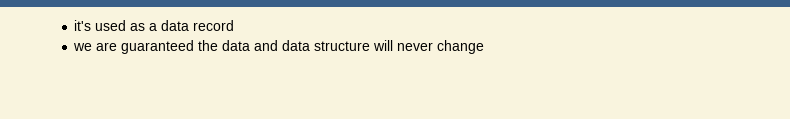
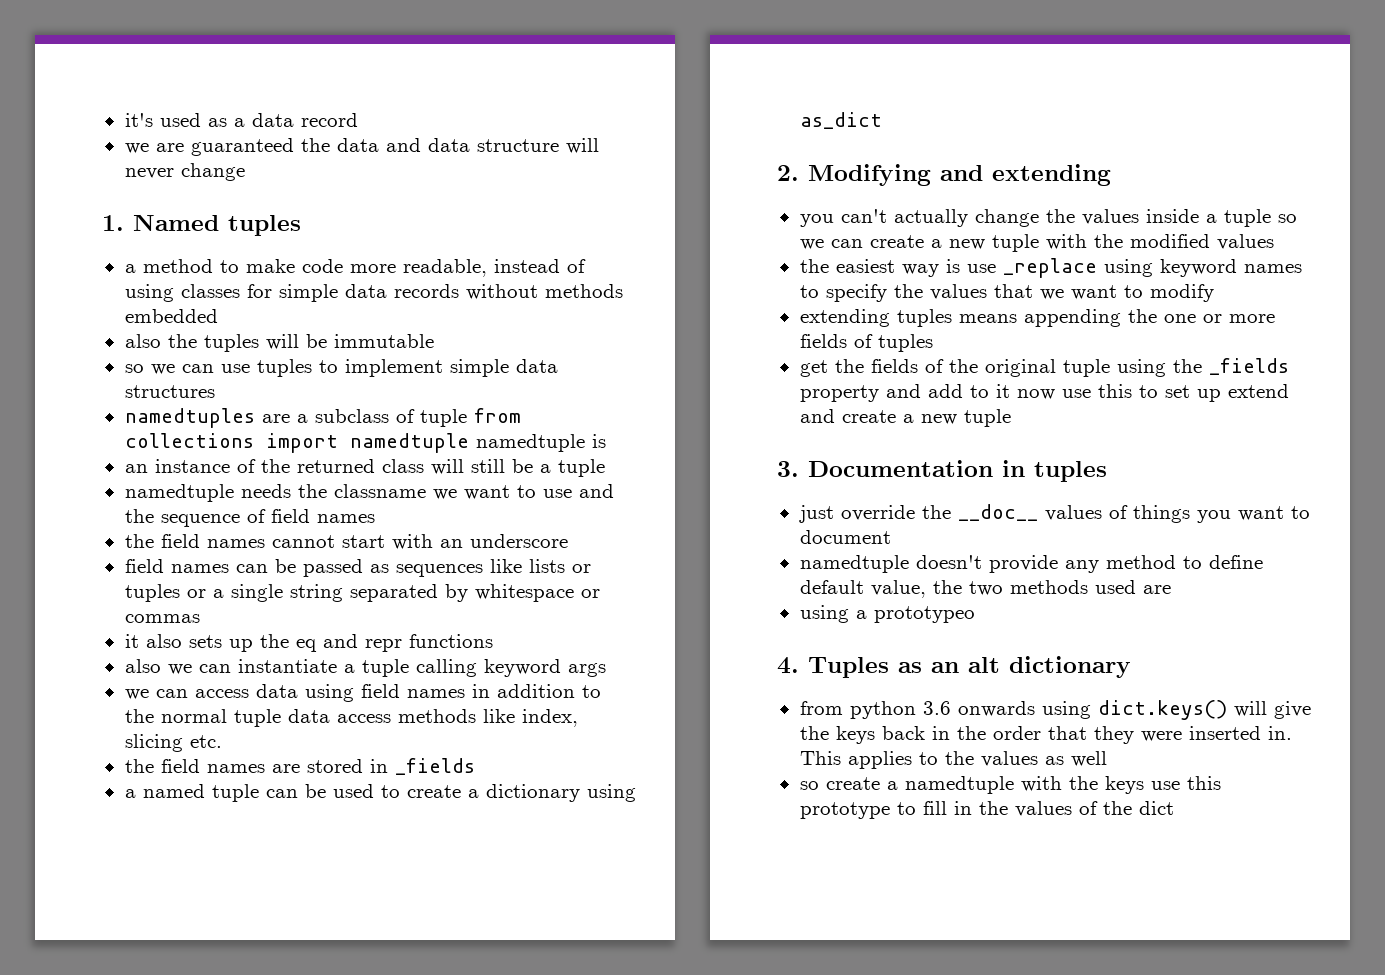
(485, 47) none -> [102,214,301,236] [124,259,586,277] [124,284,623,302] [124,309,218,323] [124,334,434,352] [124,359,558,377] [124,385,215,398] [124,408,521,428] [124,433,606,453] [124,459,605,477] [124,484,614,502] [124,509,375,527] [124,534,568,550] [124,559,591,577] [124,584,600,602] [124,614,200,623] [124,634,493,652] [124,659,606,677] [124,684,601,702] [124,709,578,727] [124,734,222,752] [124,758,475,775] [124,784,636,802] [799,112,882,129] [777,164,1111,186] [799,209,1297,227] [799,234,1274,252] [799,258,1302,278] [799,284,1214,302] [799,309,1275,327] [799,334,933,352] [799,358,1289,377] [799,384,1289,402] [799,409,1011,427] [777,460,1107,482] [798,504,1310,523] [799,530,891,544] [799,555,1263,573] [799,580,1171,598] [799,605,975,623] [777,656,1131,678] [799,700,1311,720] [799,726,1292,744] [799,751,1107,769] [799,776,1221,794] [799,801,1174,819] // 1. Named tuples // a method to make code more readable, instead of using classes for simple data records without methods embedded // also the tuples will be immutable // so we can use tuples to implement simple data structures // namedtuples are a subclass of tuple from collections import namedtuple namedtuple is // an instance of the returned class will still be a tuple // namedtuple needs the classname we want to use and the sequence of field names // the field names cannot start with an underscore // field names can be passed as sequences like lists or tuples or a single string separated by whitespace or commas // it also sets up the eq and repr functions // also we can instantiate a tuple calling keyword args // we can access data using field names in addition to the normal tuple data access methods like index, slicing etc. // the field names are stored in _fields // a named tuple can be used to create a dictionary using as_dict // 2. Modifying and extending // you can't actually change the values inside a tuple so we can create a new tuple with the modified values // the easiest way is use _replace using keyword names to specify the values that we want to modify // extending tuples means appending the one or more fields of tuples // get the fields of the original tuple using the _fields property and add to it now use this to set up extend and create a new tuple // 3. Documentation in tuples // just override the __doc__ values of things you want to document // namedtuple doesn't provide any method to define default value, the two methods used are // using a prototypeo // 4. Tuples as an alt dictionary // from python 3.6 onwards using dict.keys() will give the keys back in the order that they were inserted in. This applies to the values as well // so create a namedtuple with the keys use this prototype to fill in the values of the dict

